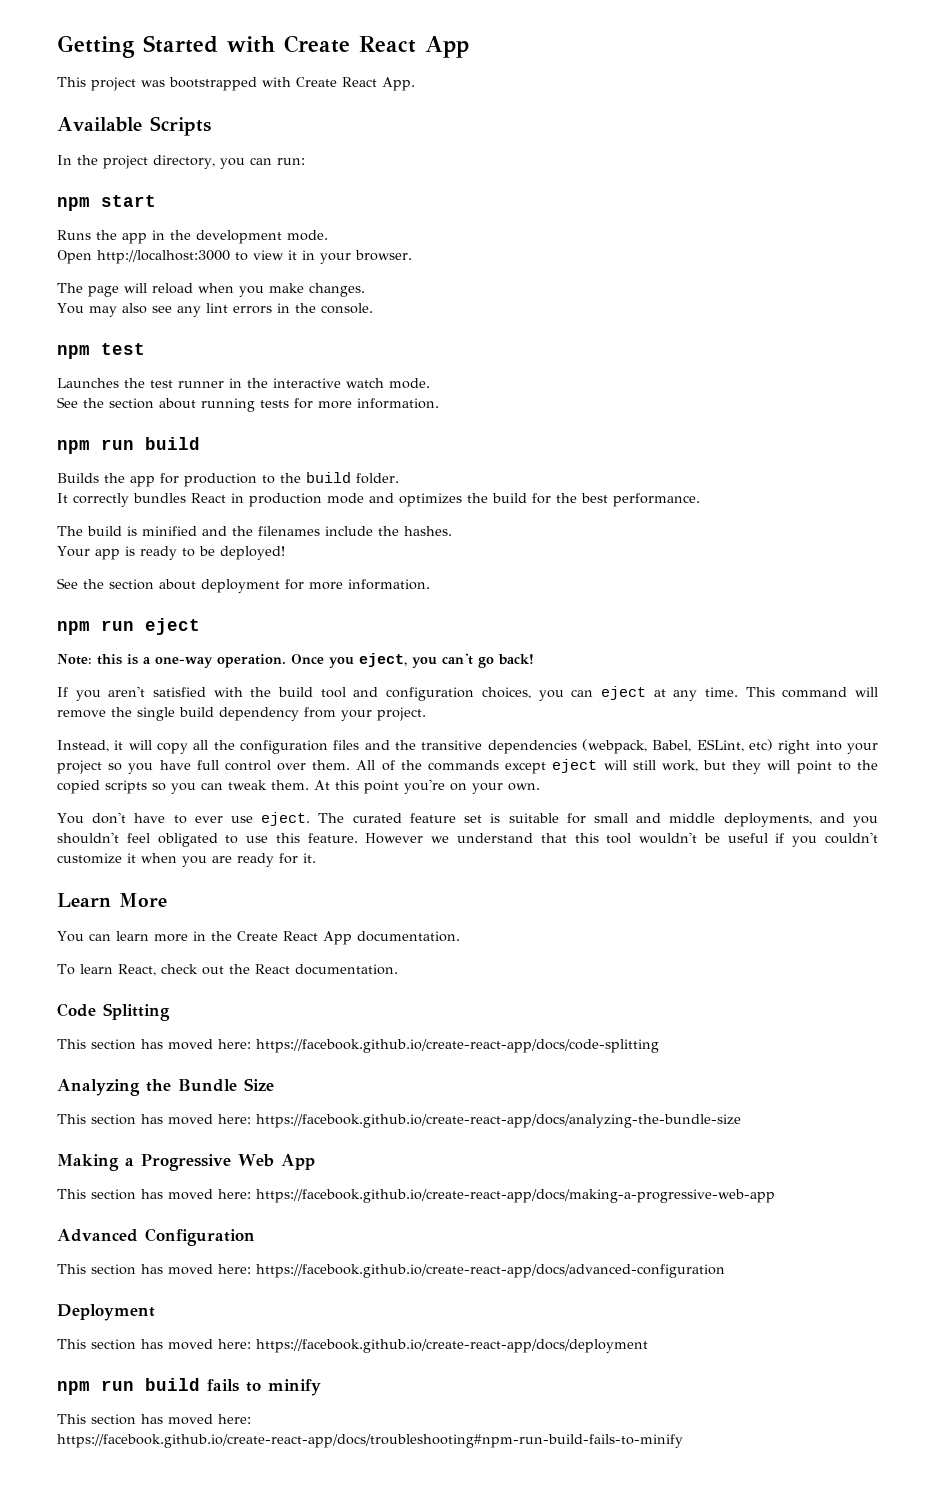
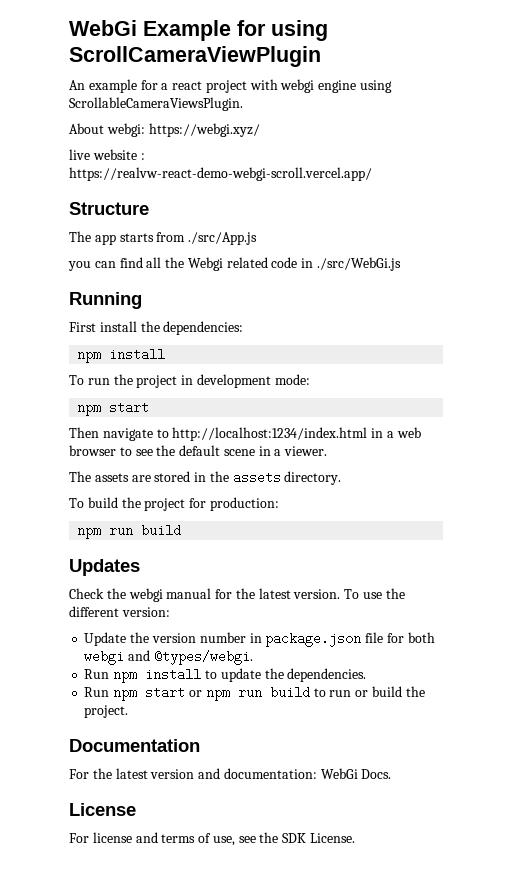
[57,35,469,58] [57,77,415,91] [57,116,211,136] [57,155,305,169] [57,195,156,211] [57,230,328,244] [57,250,412,264] [57,283,365,297] [57,303,373,317] [57,343,145,359] [57,378,430,389] [57,397,439,412] [57,437,200,454] [57,472,399,487] [57,493,700,507] [57,526,452,536] [57,546,285,560] [57,578,430,593] [57,618,200,635] [57,653,534,668] [57,686,879,701] [57,707,426,721] [57,739,879,754] [57,759,878,774] [57,779,540,794] [57,812,878,827] [57,832,879,847] [57,853,316,867] [57,893,167,907] [57,931,460,945] [57,964,398,976] [57,1003,170,1021] [57,1039,659,1053] [57,1078,274,1096] [57,1114,741,1128] [57,1154,315,1171] [57,1189,775,1203] [57,1228,255,1246] [57,1264,725,1278] [57,1304,155,1321] [57,1339,648,1353] [57,1378,321,1396] [57,1414,251,1425] [57,1434,683,1448] Getting Started with Create React App // This project was bootstrapped with Create React App. // Available Scripts // In the project directory, you can run: // npm start // Runs the app in the development mode. // Open http://localhost:3000 to view it in your browser. // The page will reload when you make changes. // You may also see any lint errors in the console. // npm test // Launches the test runner in the interactive watch mode. // See the section about running tests for more information. // npm run build // Builds the app for production to the build folder. // It correctly bundles React in production mode and optimizes the build for the best performance. // The build is minified and the filenames include the hashes. // Your app is ready to be deployed! // See the section about deployment for more information. // npm run eject // Note: this is a one-way operation. Once you eject, you can't go back! // If you aren't satisfied with the build tool and configuration choices, you can eject at any time. This command will remove the single build dependency from your project. // Instead, it will copy all the configuration files and the transitive dependencies (webpack, Babel, ESLint, etc) right into your project so you have full control over them. All of the commands except eject will still work, but they will point to the copied scripts so you can tweak them. At this point you're on your own. // You don't have to ever use eject. The curated feature set is suitable for small and middle deployments, and you shouldn't feel obligated to use this feature. However we understand that this tool wouldn't be useful if you couldn't customize it when you are ready for it. // Learn More // You can learn more in the Create React App documentation. // To learn React, check out the React documentation. // Code Splitting // This section has moved here: https://facebook.github.io/create-react-app/docs/code-splitting // Analyzing the Bundle Size // This section has moved here: https://facebook.github.io/create-react-app/docs/analyzing-the-bundle-size // Making a Progressive Web App // This section has moved here: https://facebook.github.io/create-react-app/docs/making-a-progressive-web-app // Advanced Configuration // This section has moved here: https://facebook.github.io/create-react-app/docs/advanced-configuration // Deployment // This section has moved here: https://facebook.github.io/create-react-app/docs/deployment // npm run build fails to minify // This section has moved here: https://facebook.github.io/create-react-app/docs/troubleshooting#npm-run-build-fails-to-minify -> [69,20,328,41] [69,46,321,67] [69,79,393,93] [69,97,243,111] [69,123,260,137] [69,149,145,160] [69,167,372,181] [69,202,149,215] [69,231,258,245] [68,257,402,271] [69,292,142,309] [69,321,244,335] [77,348,166,363] [69,374,310,388] [77,401,150,416] [69,427,421,441] [69,445,328,456] [69,471,342,485] [69,497,279,511] [77,524,182,539] [69,559,140,576] [69,588,405,602] [69,606,170,617] [84,632,435,647] [84,650,253,665] [84,668,367,683] [84,686,425,701] [84,705,129,718] [69,739,200,752] [69,768,392,779] [69,803,136,816] [69,832,356,846] WebGi Example for using ScrollCameraViewPlugin // An example for a react project with webgi engine using ScrollableCameraViewsPlugin. // About webgi: https://webgi.xyz/ // live website : https://realvw-react-demo-webgi-scroll.vercel.app/ // Structure // The app starts from ./src/App.js // you can find all the Webgi related code in ./src/WebGi.js // Running // First install the dependencies: // npm install // To run the project in development mode: // npm start // Then navigate to http://localhost:1234/index.html in a web browser to see the default scene in a viewer. // The assets are stored in the assets directory. // To build the project for production: // npm run build // Updates // Check the webgi manual for the latest version. To use the different version: // Update the version number in package.json file for both webgi and @types/webgi. // Run npm install to update the dependencies. // Run npm start or npm run build to run or build the project. // Documentation // For the latest version and documentation: WebGi Docs. // License // For license and terms of use, see the SDK License.

